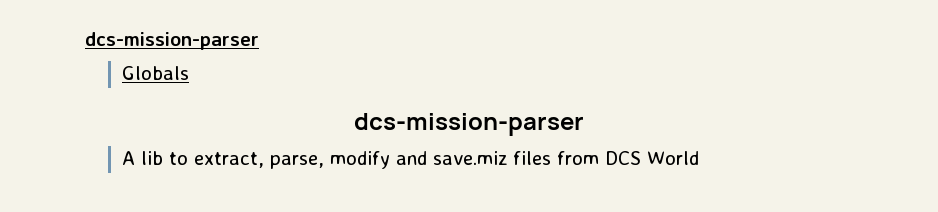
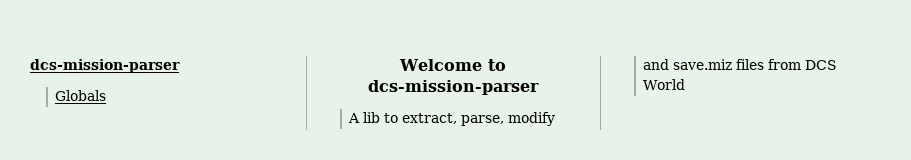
(190, 73) none -> [399,59,506,71] Welcome to

